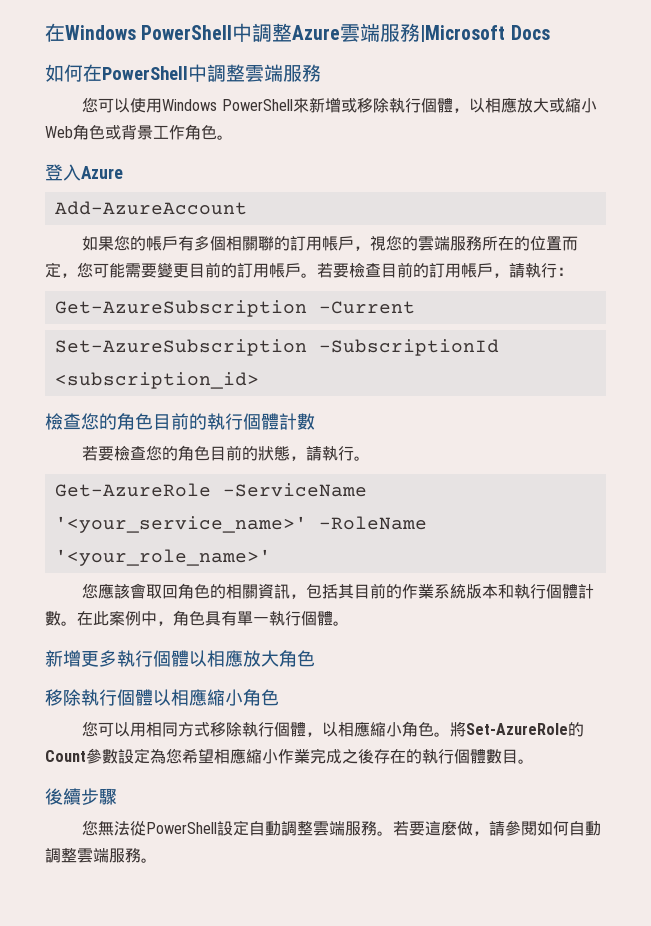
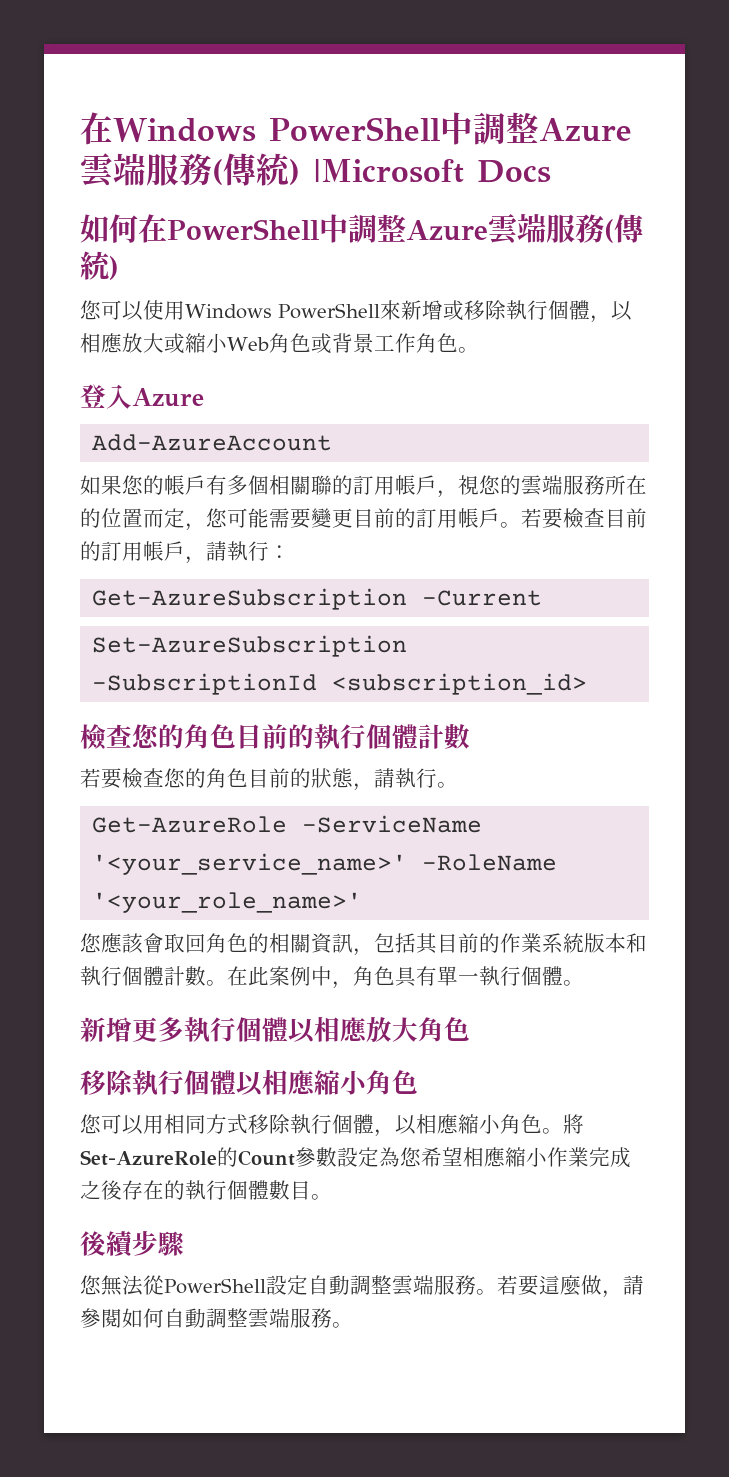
(421, 32) none -> [212,153,300,186] (傳統)
[245,64,321,82] 雲端服務 -> [405,214,643,244] [80,251,119,280] Azure雲端服務(傳統)

